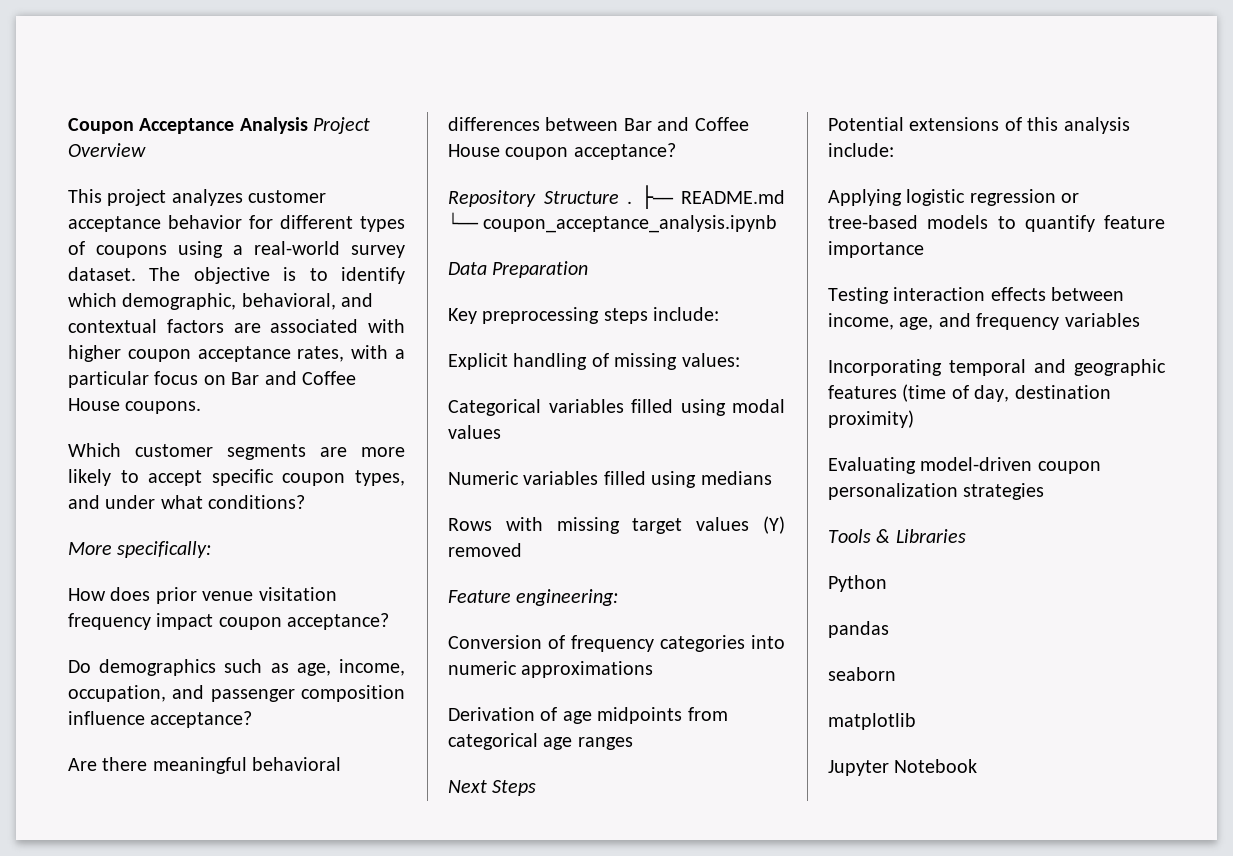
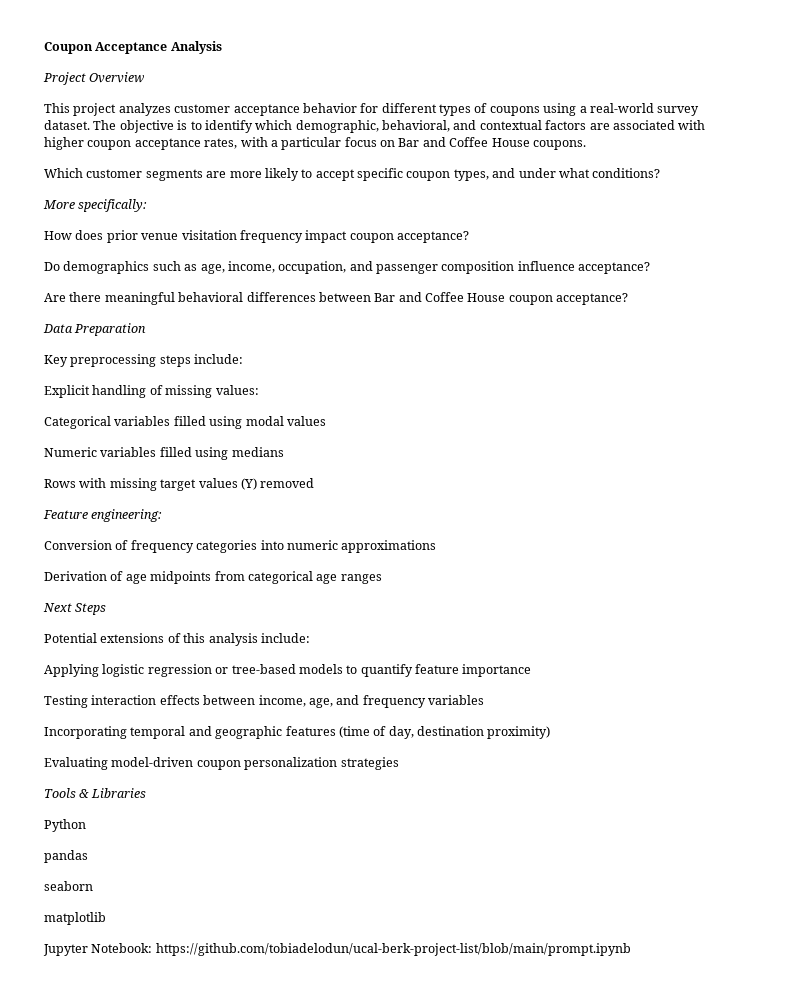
(308, 125) none -> (222, 47) //
[448,185,785,209] [448,212,778,233] // Repository Structure . ├── README.md └── coupon_acceptance_analysis.ipynb -> (629, 299) none
[894,759,978,773] Notebook -> [91,943,631,956] Notebook: https://github.com/tobiadelodun/ucal-berk-project-list/blob/main/prompt.ipynb

